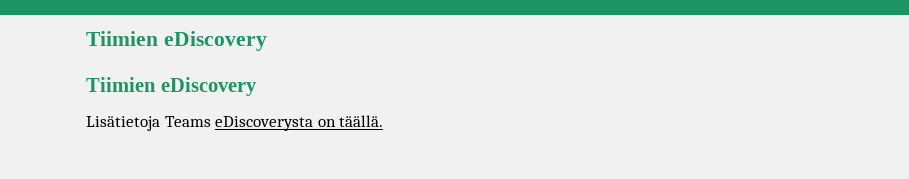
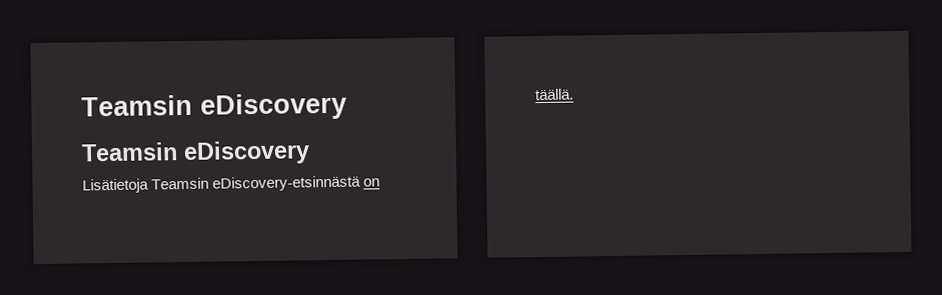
[86,31,267,51] [86,77,156,92] Tiimien eDiscovery // Tiimien -> [81,92,347,121] [81,142,178,162] Teamsin eDiscovery // Teamsin
[164,116,314,131] Teams eDiscoverysta -> [151,175,362,192] Teamsin eDiscovery-etsinnästä

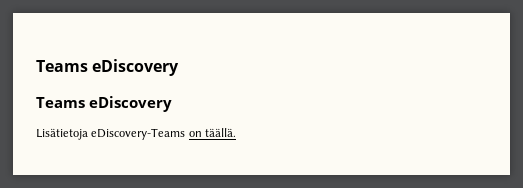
[81,92,347,121] [81,142,178,162] Teamsin eDiscovery // Teamsin -> [36,59,180,76] [36,97,85,108] Teams eDiscovery // Teams
[151,175,362,192] Teamsin eDiscovery-etsinnästä -> [91,128,186,140] eDiscovery-Teams

